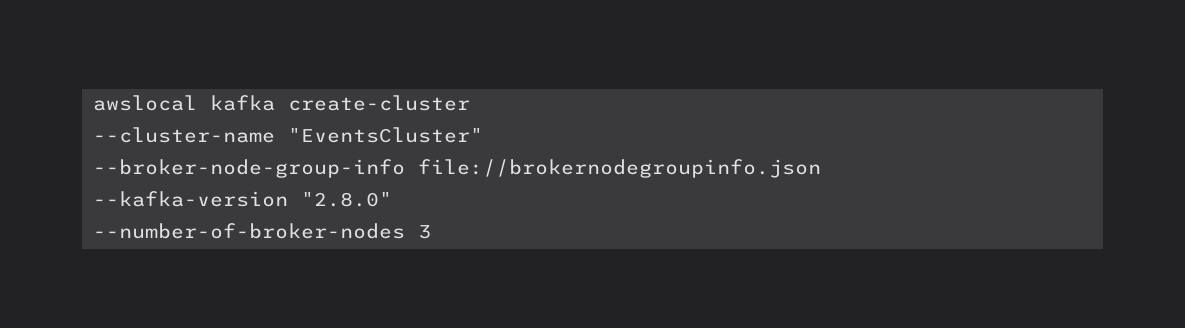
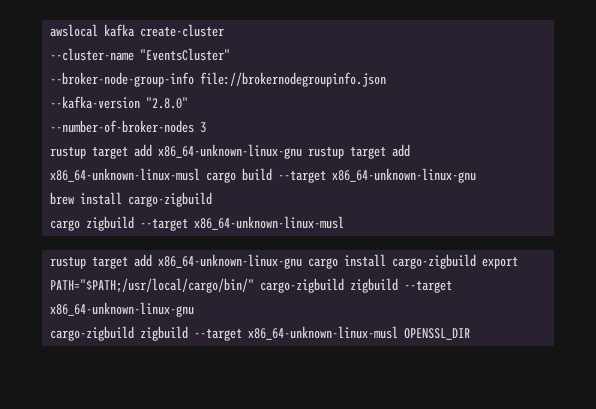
(432, 232) none -> [50,144,411,159] [50,168,477,183] [50,192,213,207] [50,216,345,231] [50,254,519,269] [50,278,453,293] [50,302,195,317] [50,326,471,341] // rustup target add x86_64-unknown-linux-gnu rustup target add x86_64-unknown-linux-musl cargo build --target x86_64-unknown-linux-gnu // brew install cargo-zigbuild // cargo zigbuild --target x86_64-unknown-linux-musl // rustup target add x86_64-unknown-linux-gnu cargo install cargo-zigbuild export PATH="$PATH;/usr/local/cargo/bin/" cargo-zigbuild zigbuild --target x86_64-unknown-linux-gnu // cargo-zigbuild zigbuild --target x86_64-unknown-linux-musl OPENSSL_DIR

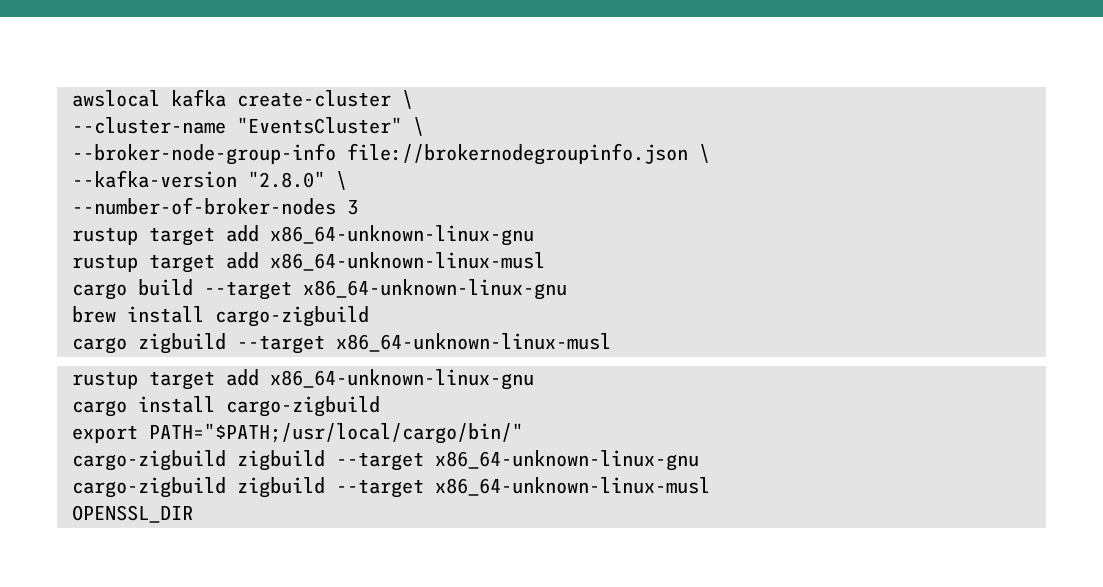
(225, 30) none -> [401,90,413,109] \
(231, 54) none -> [412,117,424,136] \
(387, 79) none -> [698,144,710,163] \
(189, 103) none -> [335,171,347,190] \
(303, 151) none -> (534, 235) //
(201, 175) none -> (545, 261) //
(303, 261) none -> (534, 379) //
(477, 261) none -> (380, 406) //
(255, 285) none -> (523, 433) //
(399, 333) none -> (710, 486) //

